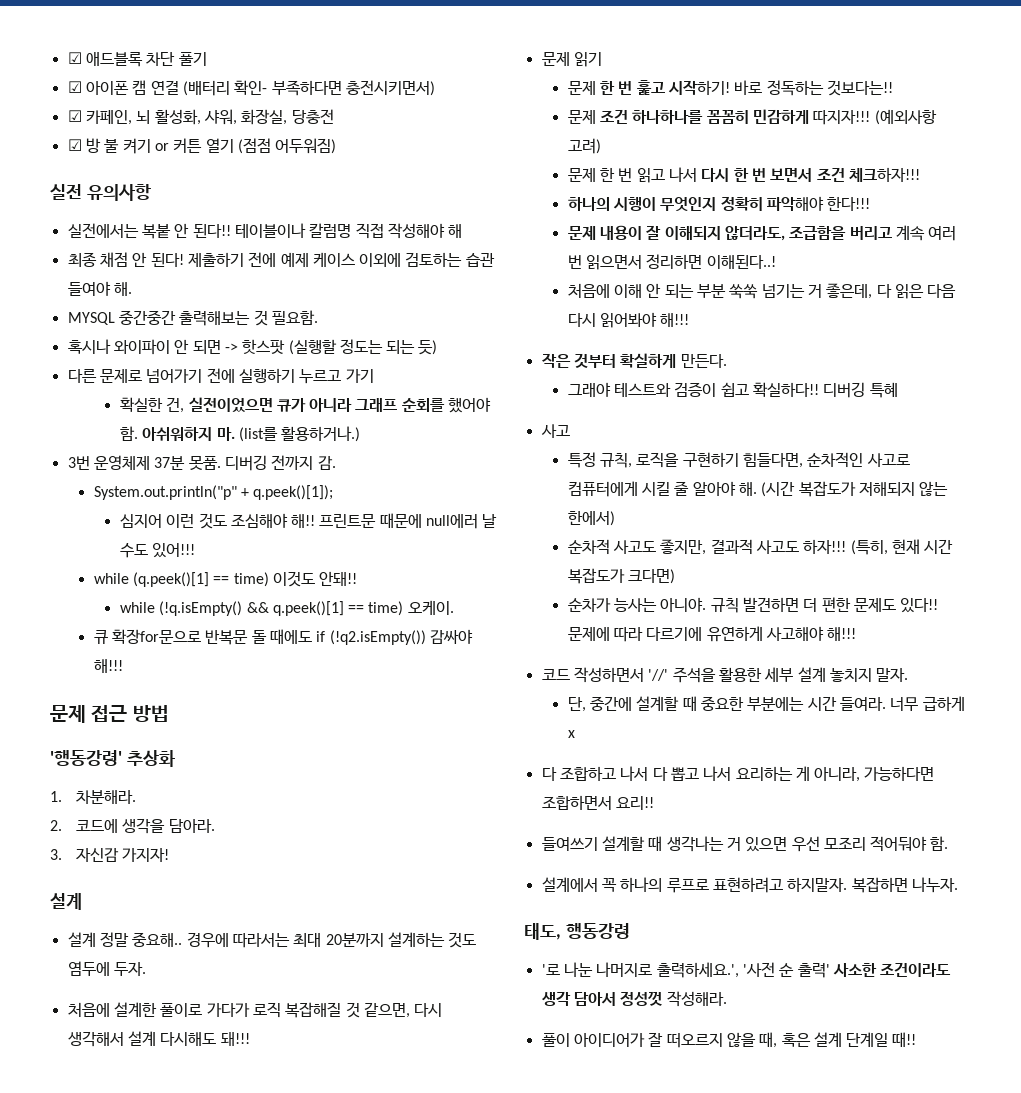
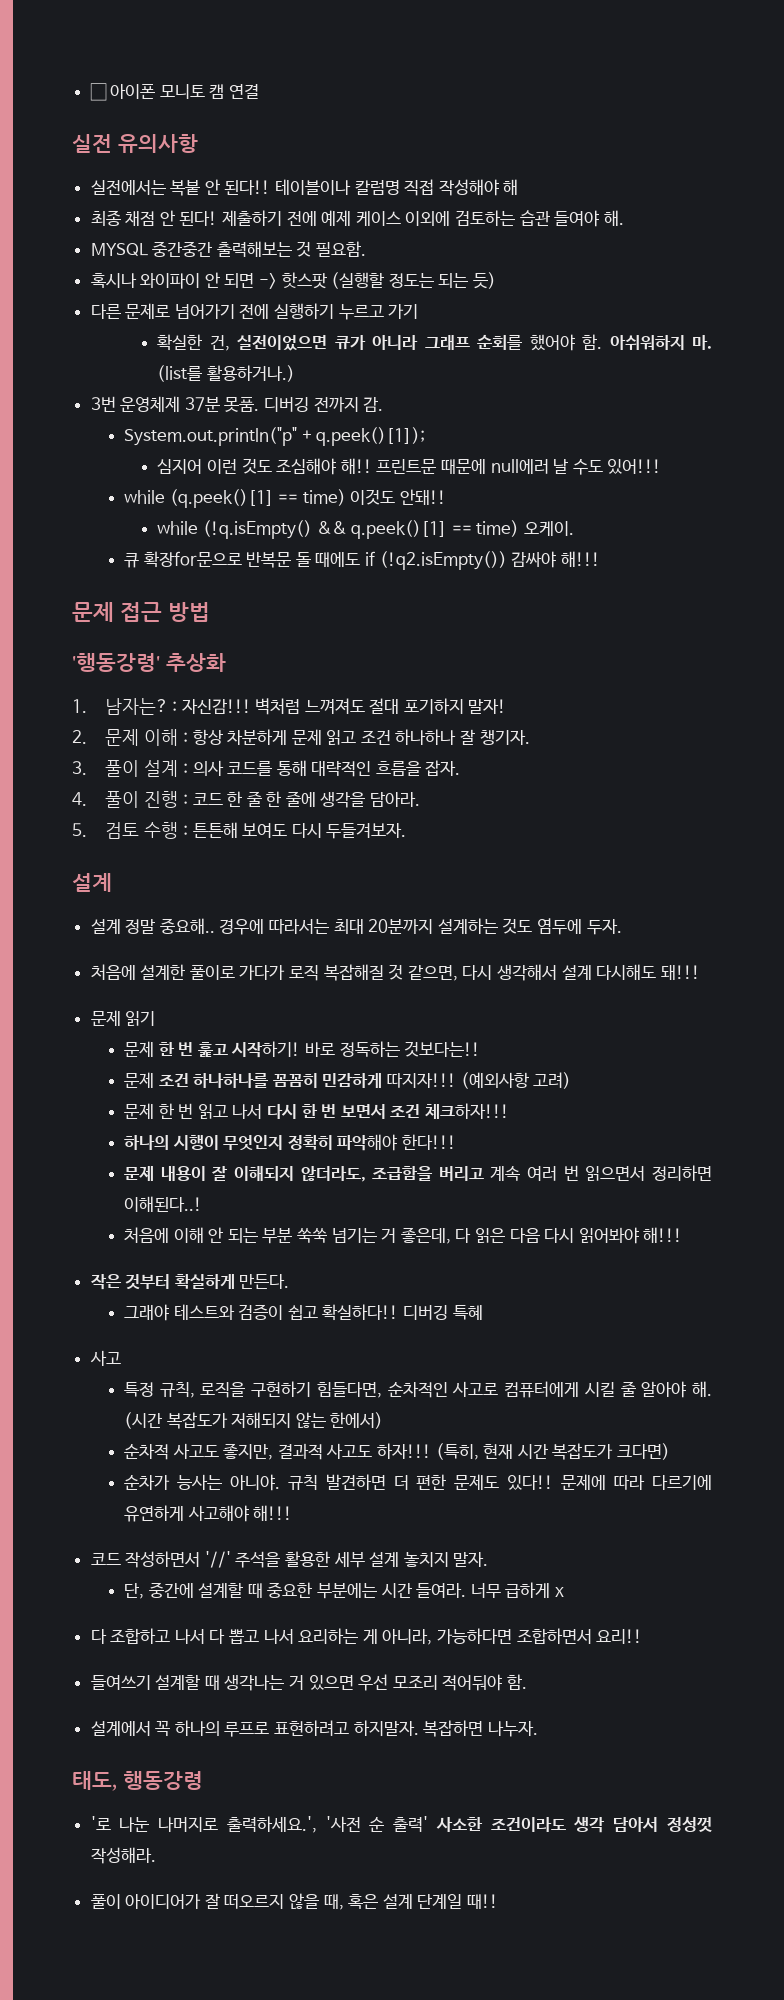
[67,52,207,67] [67,80,435,96] [67,109,334,125] [67,138,337,154] ☑ 애드블록 차단 풀기 // ☑ 아이폰 캠 연결 (배터리 확인- 부족하다면 충전시키면서) // ☑ 카페인, 뇌 활성화, 샤워, 화장실, 당충전 // ☑ 방 불 켜기 or 커튼 열기 (점점 어두워짐) -> [89,83,260,101] ☐ 아이폰 모니토 캠 연결
[76,790,137,804] [50,818,215,834] [50,848,170,862] 차분해라. // 2. 코드에 생각을 담아라. // 3. 자신감 가지자! -> [105,698,507,715] [72,729,530,746] [72,760,461,777] [72,791,421,808] [72,822,407,839] 남자는? : 자신감!!! 벽처럼 느껴져도 절대 포기하지 말자! // 2. 문제 이해 : 항상 차분하게 문제 읽고 조건 하나하나 잘 챙기자. // 3. 풀이 설계 : 의사 코드를 통해 대략적인 흐름을 잡자. // 4. 풀이 진행 : 코드 한 줄 한 줄에 생각을 담아라. // 5. 검토 수행 : 튼튼해 보여도 다시 두들겨보자.

